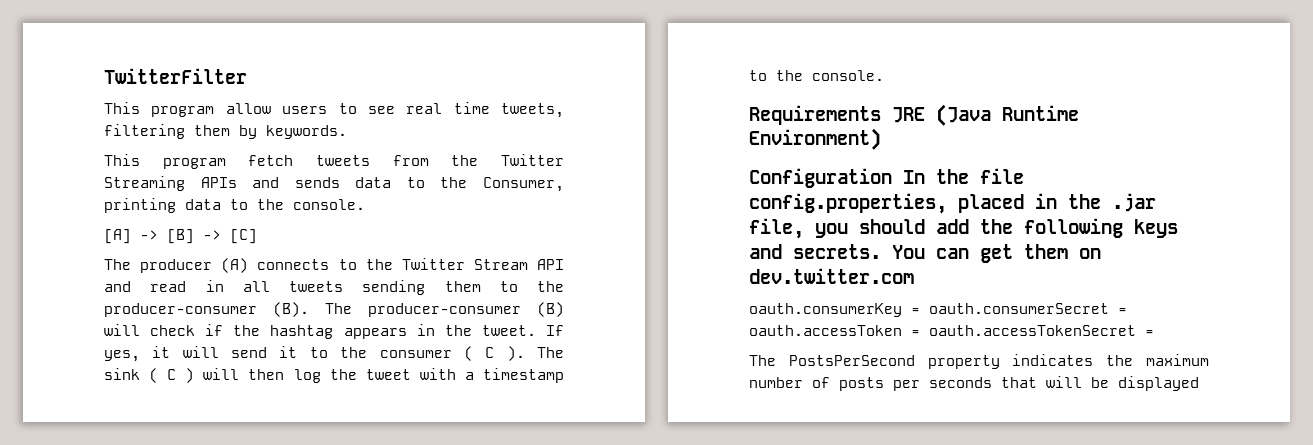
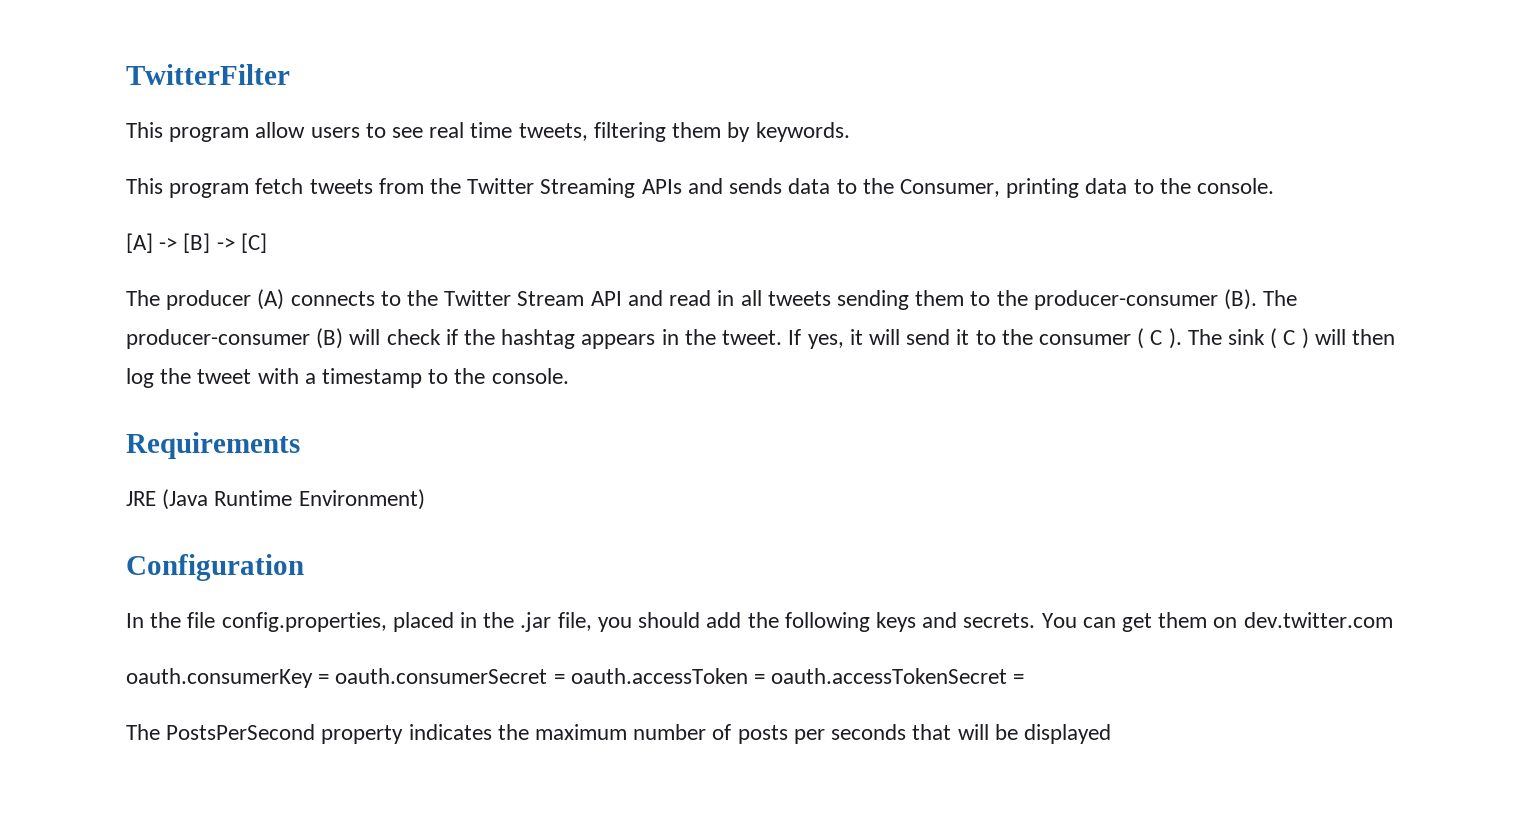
(881, 115) none -> (300, 445) //
(892, 178) none -> (304, 567) //

